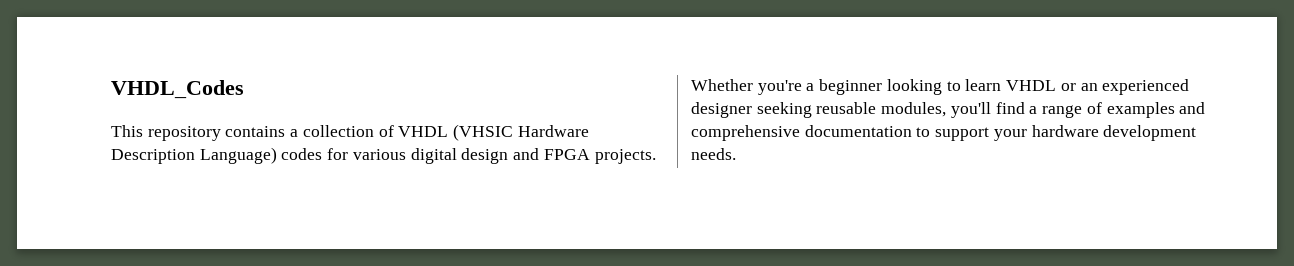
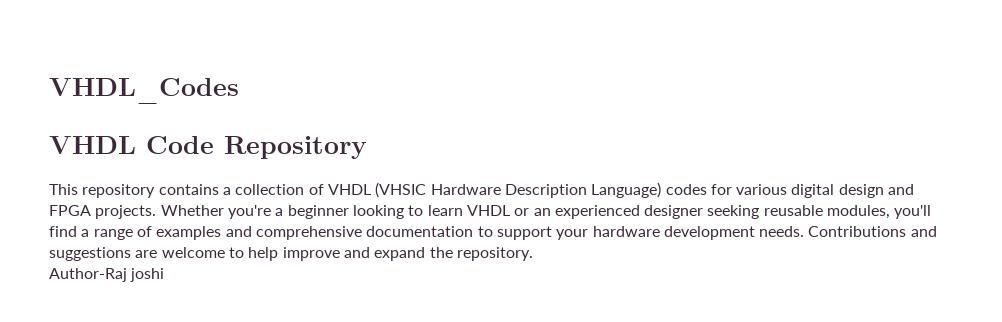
(244, 89) none -> [49,136,367,159] // VHDL Code Repository
(736, 154) none -> [808,226,937,237] [49,247,533,261] [49,268,165,282] Contributions and suggestions are welcome to help improve and expand the repository. // Author-Raj joshi

